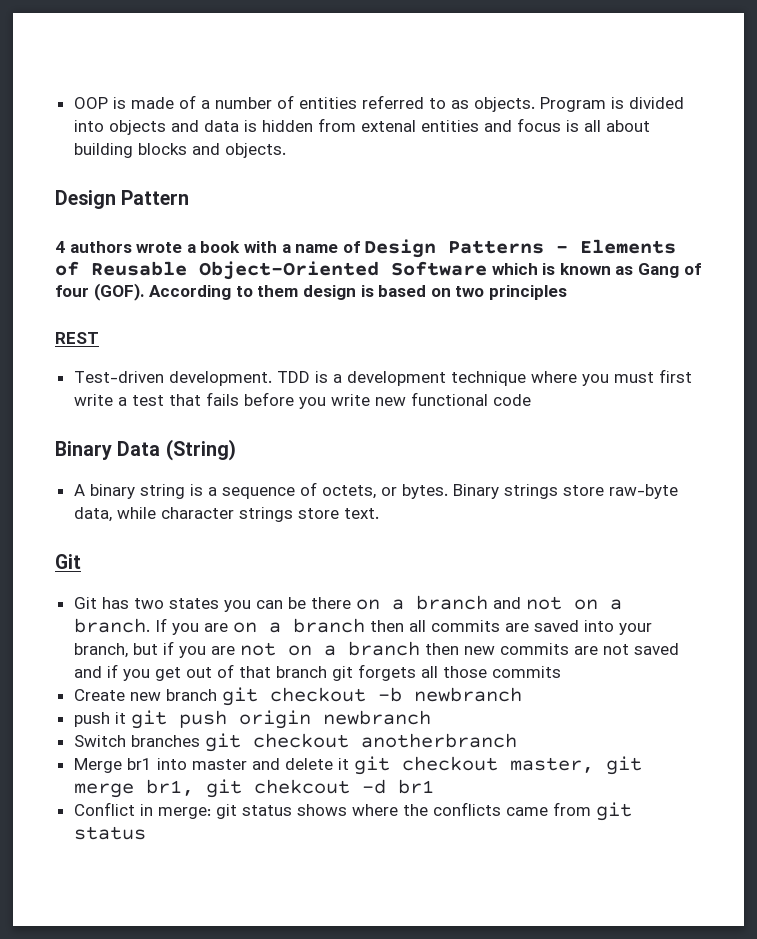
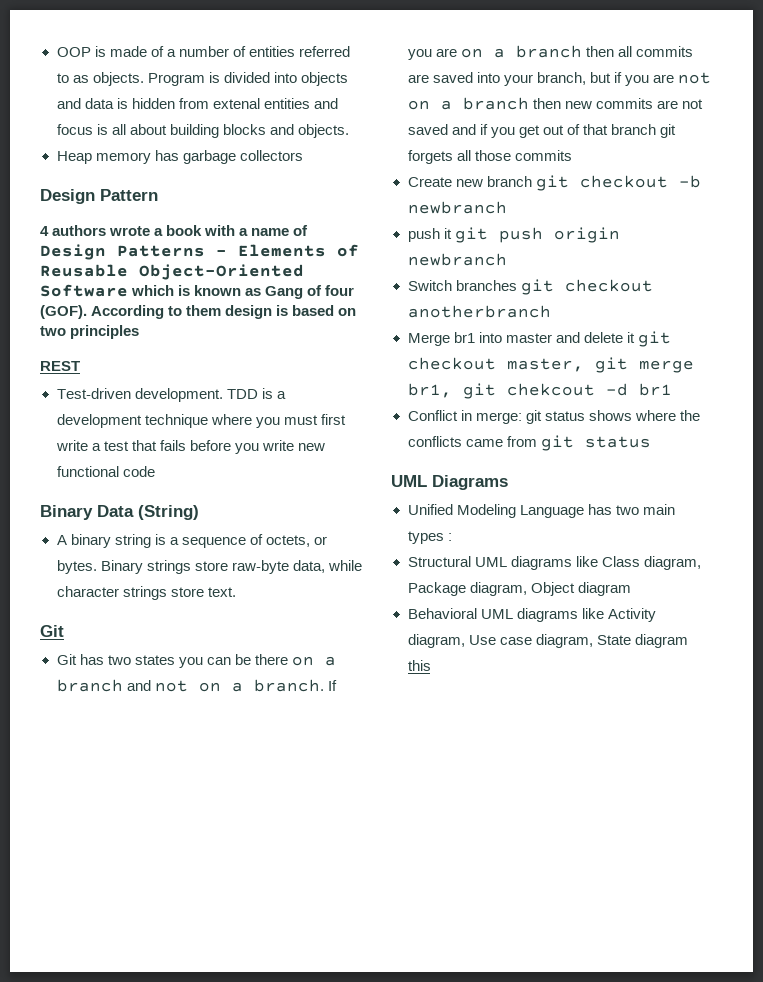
(286, 150) none -> [56,150,303,164] // Heap memory has garbage collectors
(146, 833) none -> [391,475,508,490] [407,504,675,518] [407,531,452,544] [407,556,701,570] [407,582,631,596] [407,608,656,622] [407,634,688,648] [407,660,431,671] // UML Diagrams // Unified Modeling Language has two main types : // Structural UML diagrams like Class diagram, Package diagram, Object diagram // Behavioral UML diagrams like Activity diagram, Use case diagram, State diagram this

